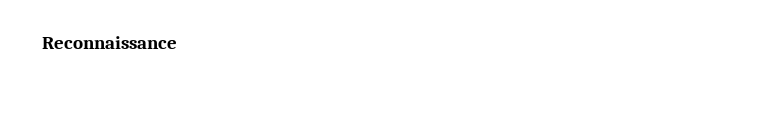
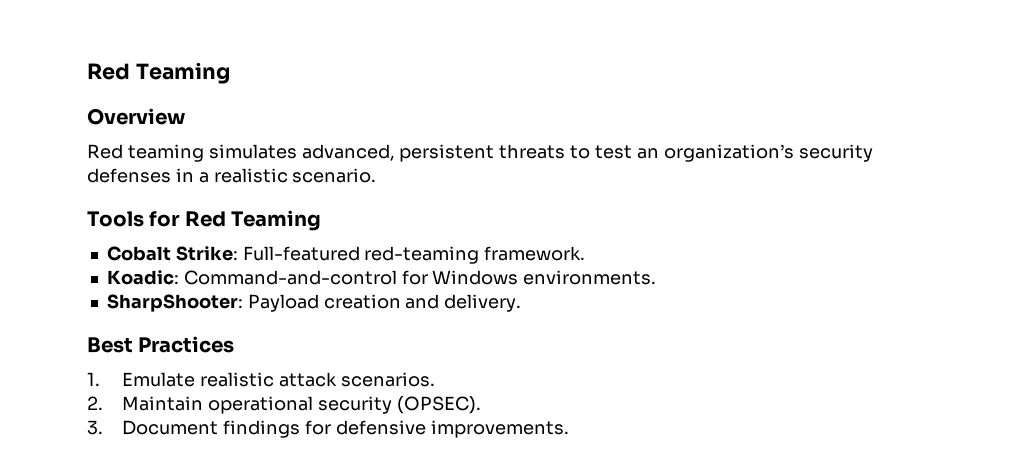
[42,36,177,49] Reconnaissance -> [87,62,230,84] [87,108,185,125] [87,144,873,162] [87,168,377,183] [87,210,322,231] [106,246,586,264] [106,270,657,285] [106,294,522,312] [87,336,235,353] [87,372,435,387] [87,396,481,414] [87,420,569,438] Red Teaming // Overview // Red teaming simulates advanced, persistent threats to test an organization’s security defenses in a realistic scenario. // Tools for Red Teaming // Cobalt Strike: Full-featured red-teaming framework. // Koadic: Command-and-control for Windows environments. // SharpShooter: Payload creation and delivery. // Best Practices // 1. Emulate realistic attack scenarios. // 2. Maintain operational security (OPSEC). // 3. Document findings for defensive improvements.

